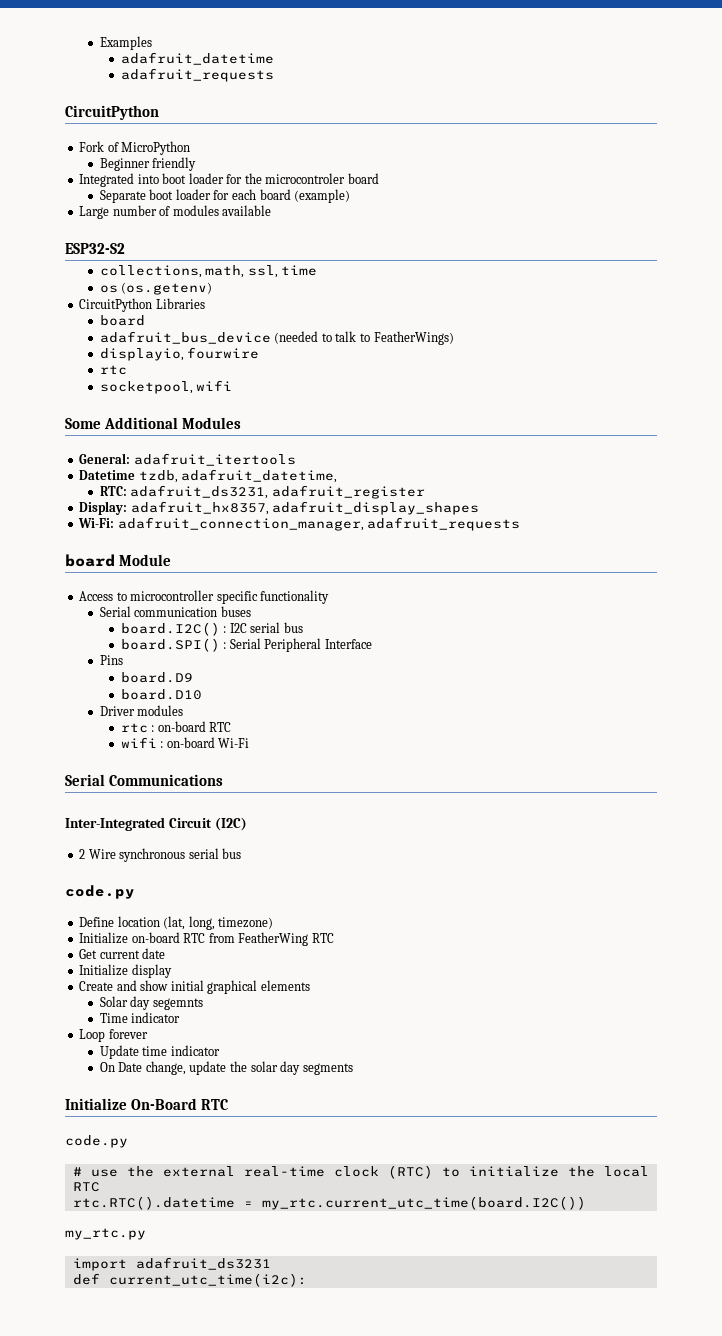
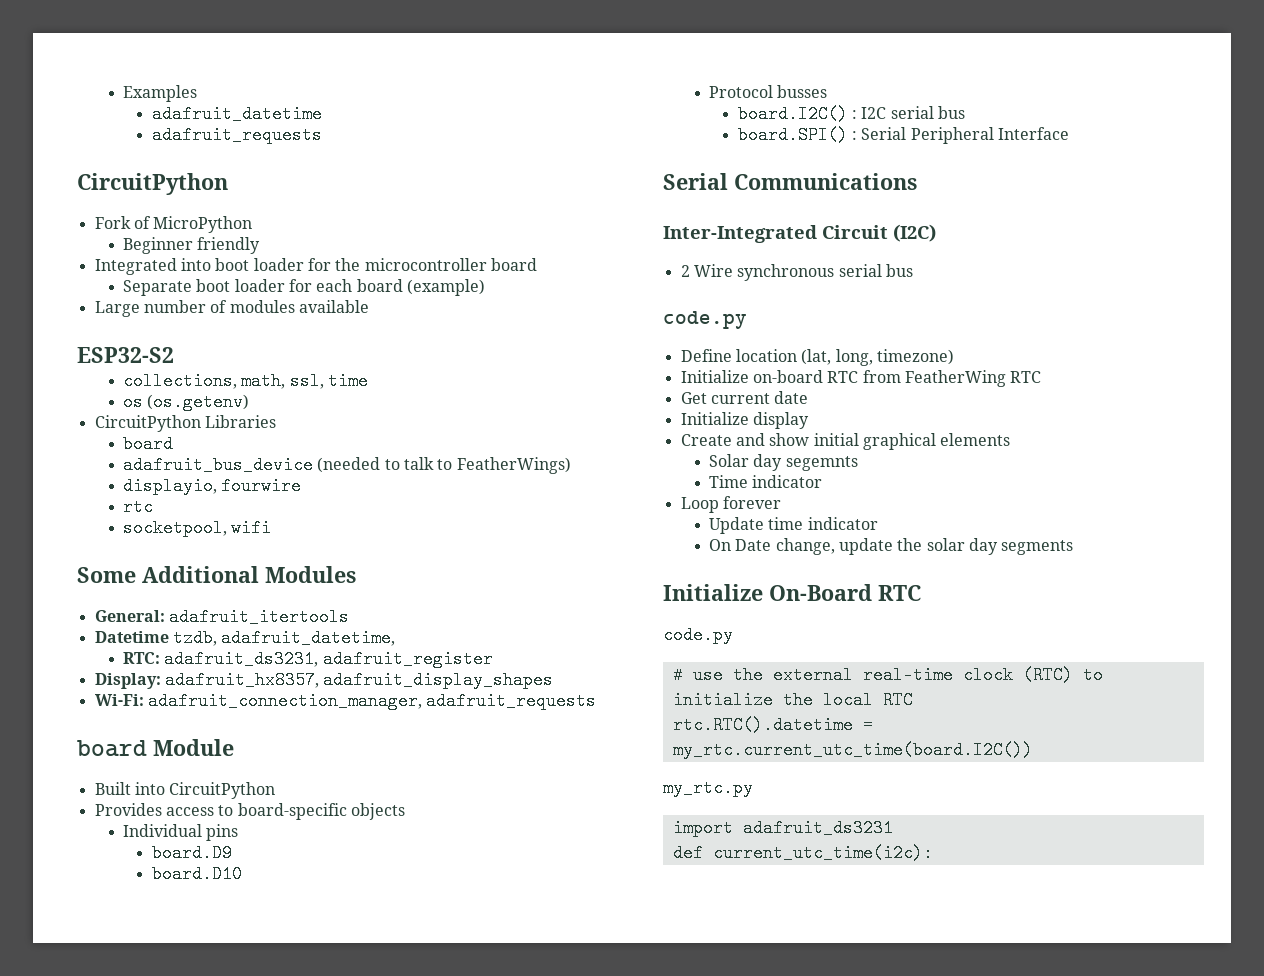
[265,173,346,184] microcontroler -> [364,258,487,271] microcontroller
[79,590,330,604] [99,606,251,617] Access to microcontroller specific functionality // Serial communication buses -> [94,782,276,799] [94,803,405,820] [123,824,239,841] [151,844,232,862] [151,865,242,883] [709,85,828,98] Built into CircuitPython // Provides access to board-specific objects // Individual pins // board.D9 // board.D10 // Protocol busses
[99,655,123,665] [120,672,193,683] [120,689,202,700] [99,705,184,716] [120,721,232,733] [120,737,250,748] // Pins // board.D9 // board.D10 // Driver modules // rtc : on-board RTC // wifi : on-board Wi-Fi -> (1069, 133) none

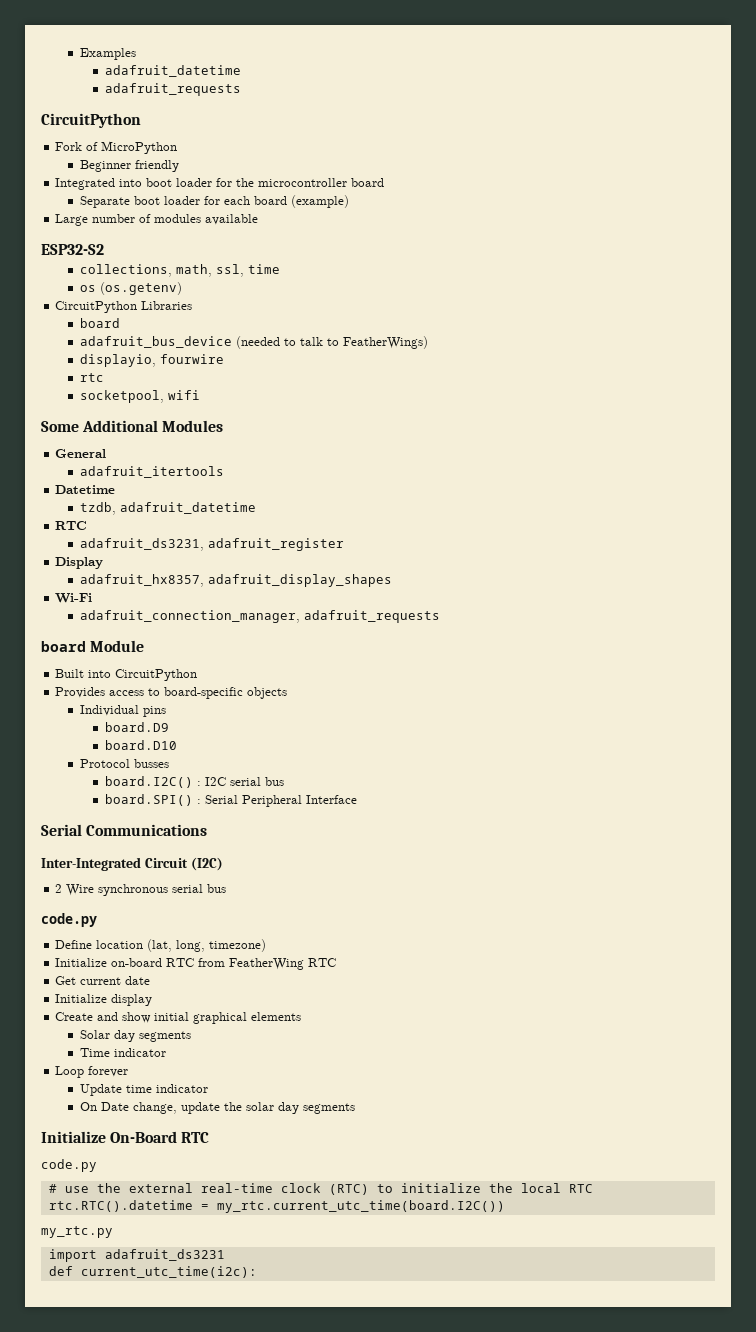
[94,610,165,622] General: -> [55,449,107,458] General //
[172,629,396,647] [123,652,161,664] tzdb, adafruit_datetime, // RTC: -> [80,502,257,515] [55,521,88,530] // tzdb, adafruit_datetime // RTC //
[94,673,161,689] Display: -> [55,557,104,569] Display //
[94,694,144,706] Wi-Fi: -> [55,593,93,603] Wi-Fi //
[785,456,858,471] segemnts -> [139,1031,192,1042] segments

